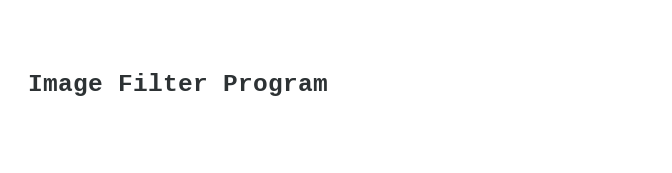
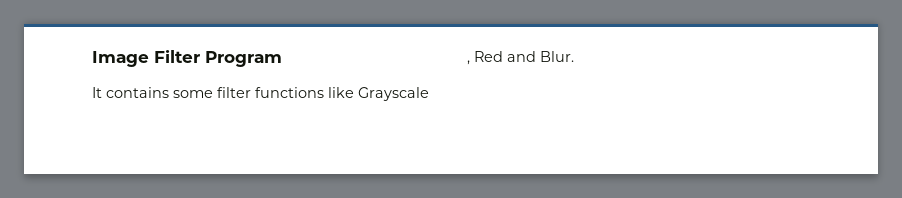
(328, 85) none -> [92,87,429,101] [467,51,574,65] // It contains some filter functions like Grayscale , Red and Blur.

